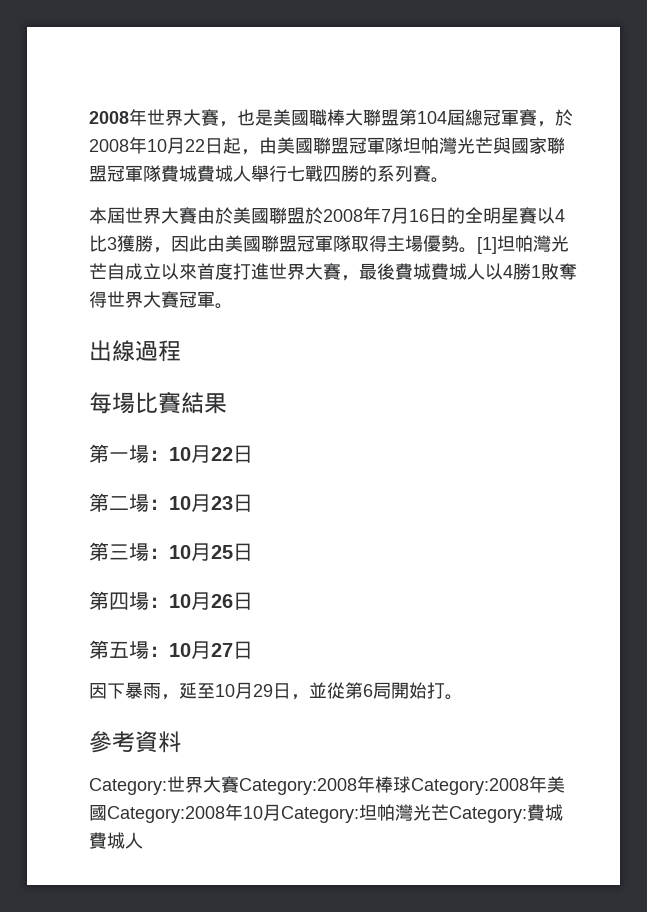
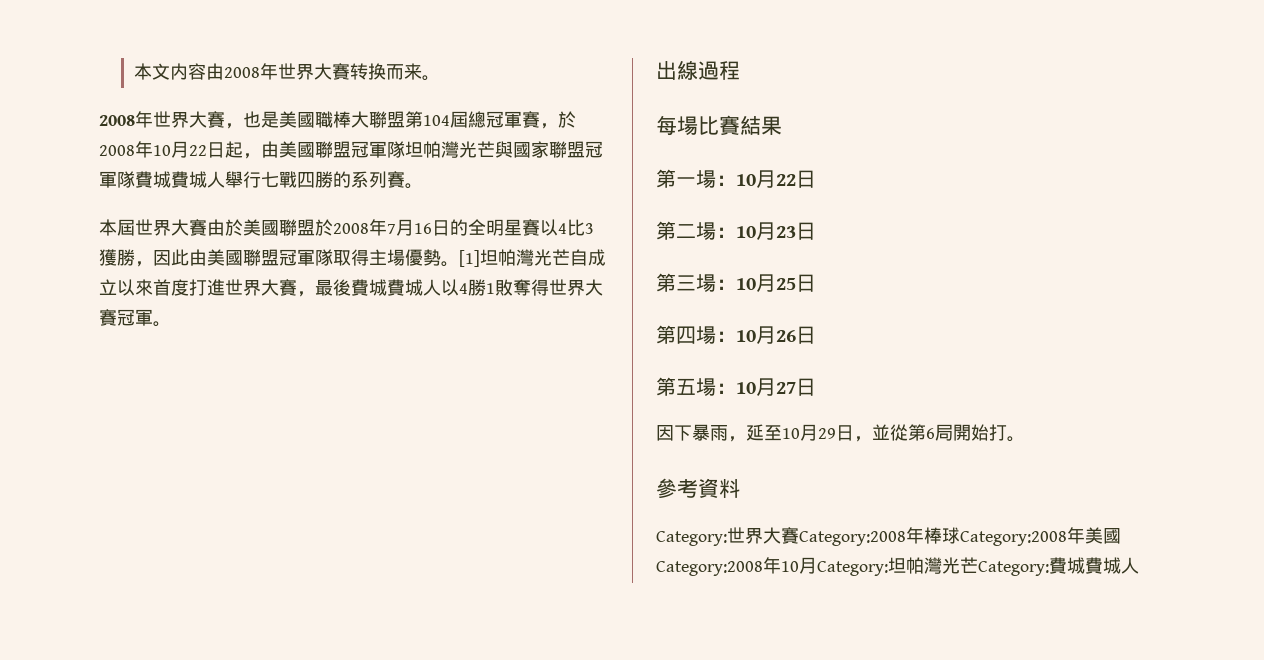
(89, 117) none -> [133,63,440,81] 本文内容由2008年世界大賽转换而来。 //

